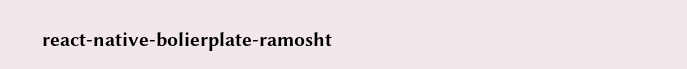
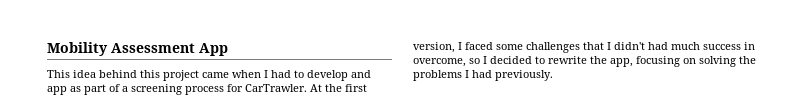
[42,32,332,51] react-native-bolierplate-ramosht -> [47,42,228,56] [47,70,371,81] [47,84,367,95] [413,42,755,53] [413,56,756,67] [413,70,553,81] Mobility Assessment App // This idea behind this project came when I had to develop and app as part of a screening process for CarTrawler. At the first version, I faced some challenges that I didn't had much success in overcome, so I decided to rewrite the app, focusing on solving the problems I had previously.

